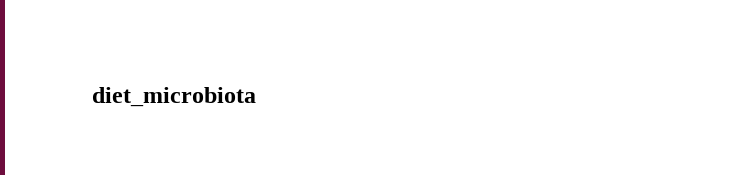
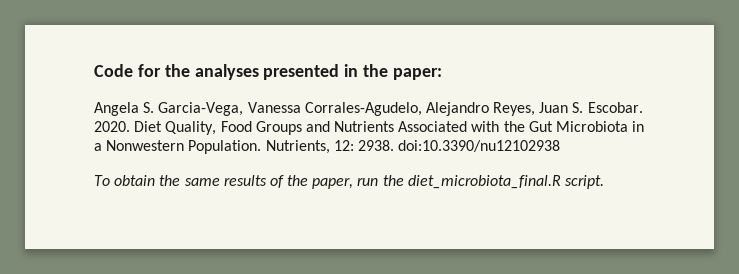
[92,87,256,107] diet_microbiota -> [94,64,443,80] [94,102,643,116] [94,121,645,135] [94,140,561,154] [94,175,605,189] Code for the analyses presented in the paper: // Angela S. Garcia-Vega, Vanessa Corrales-Agudelo, Alejandro Reyes, Juan S. Escobar. 2020. Diet Quality, Food Groups and Nutrients Associated with the Gut Microbiota in a Nonwestern Population. Nutrients, 12: 2938. doi:10.3390/nu12102938 // To obtain the same results of the paper, run the diet_microbiota_final.R script.

